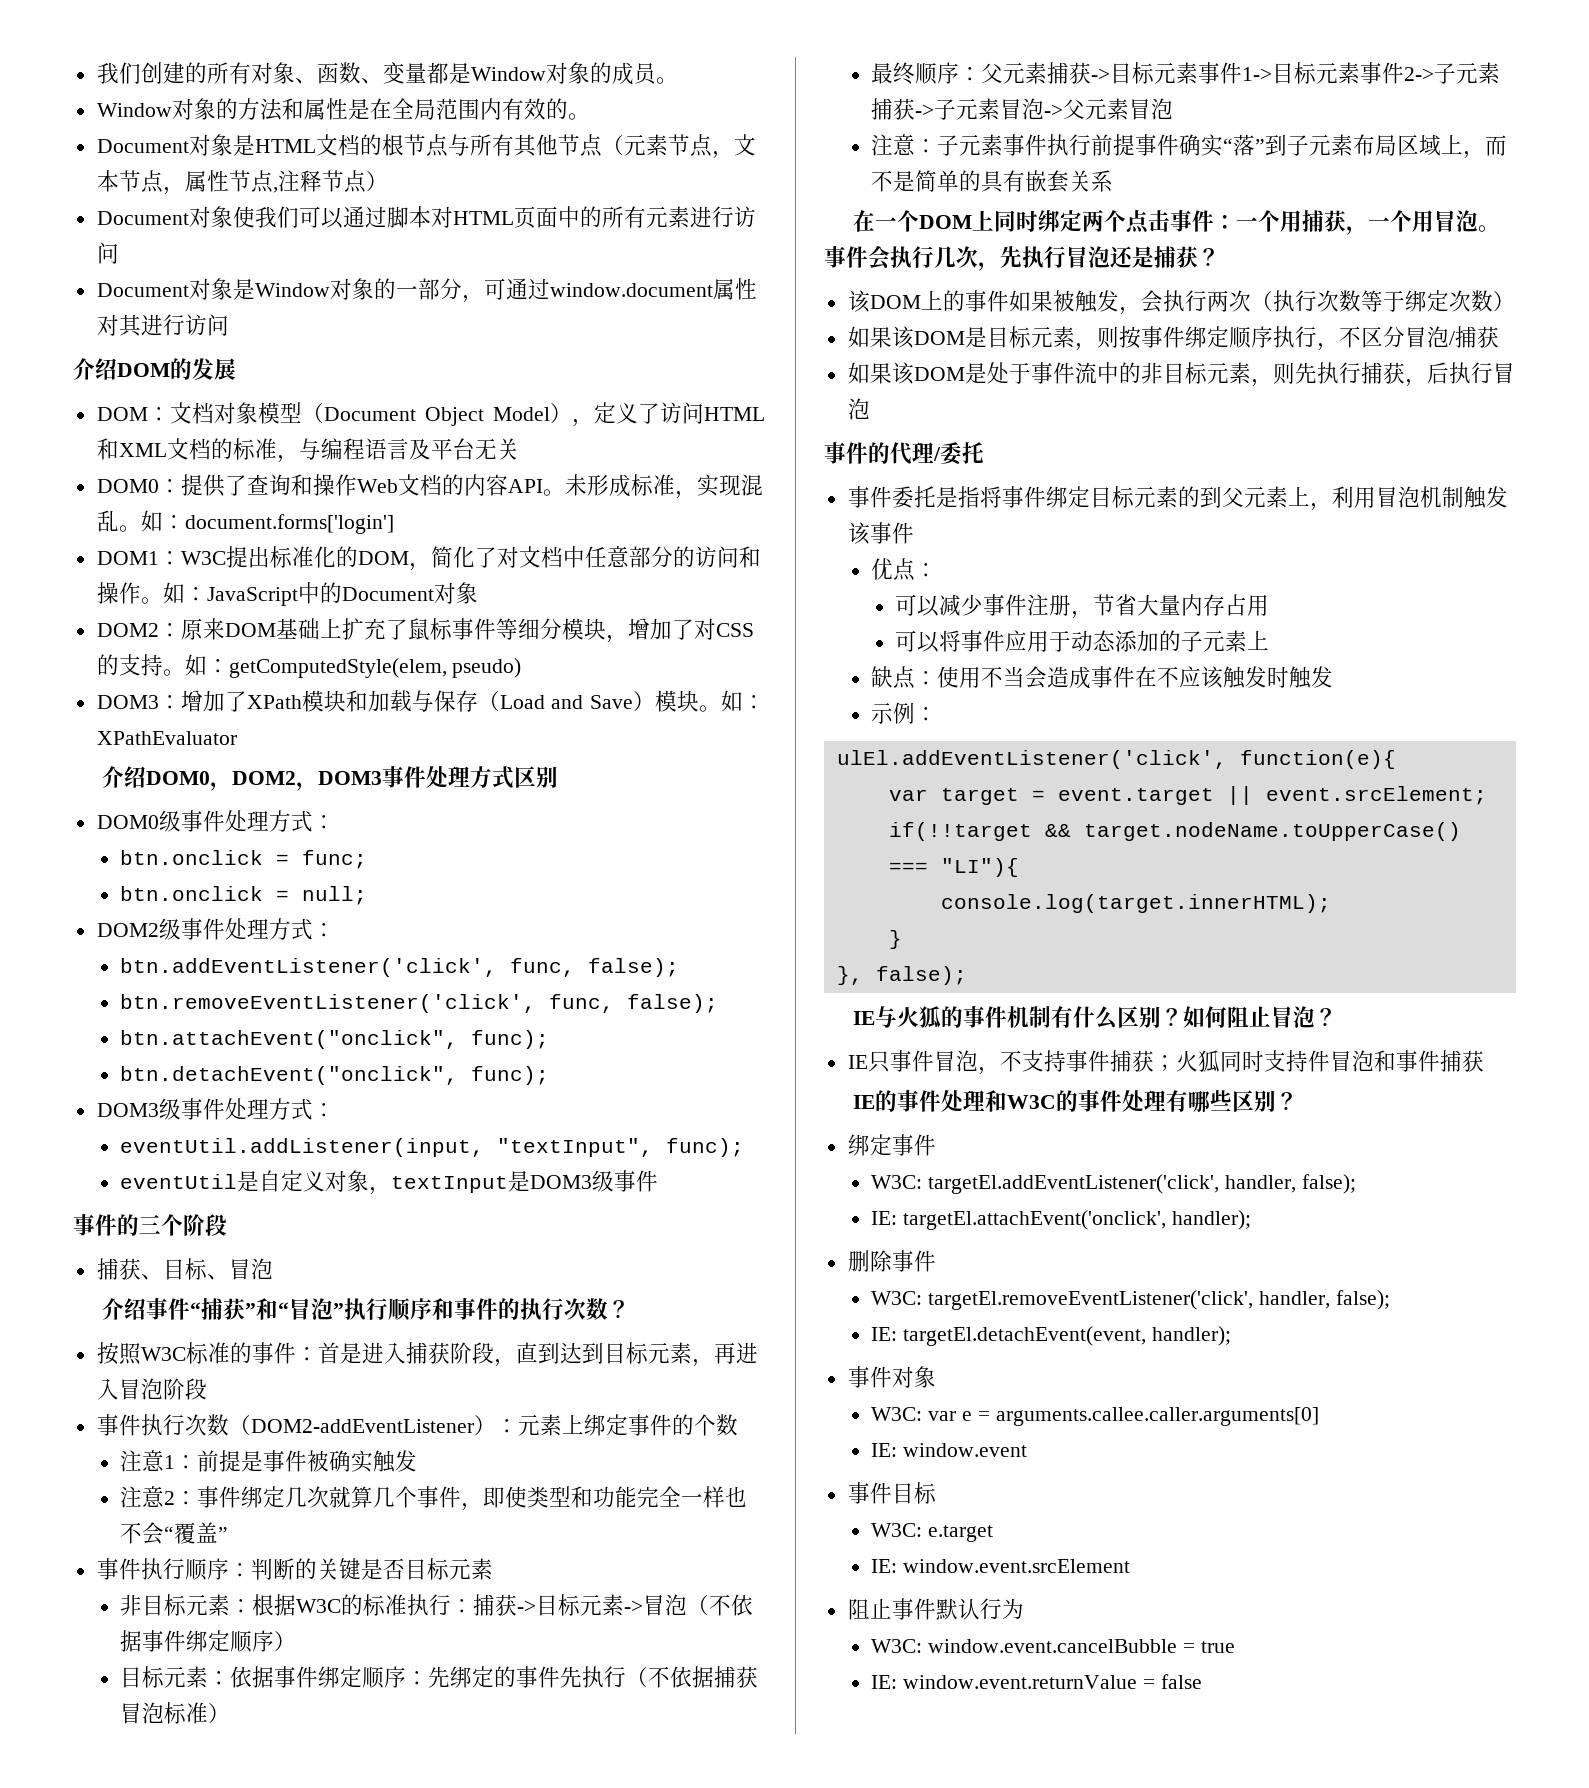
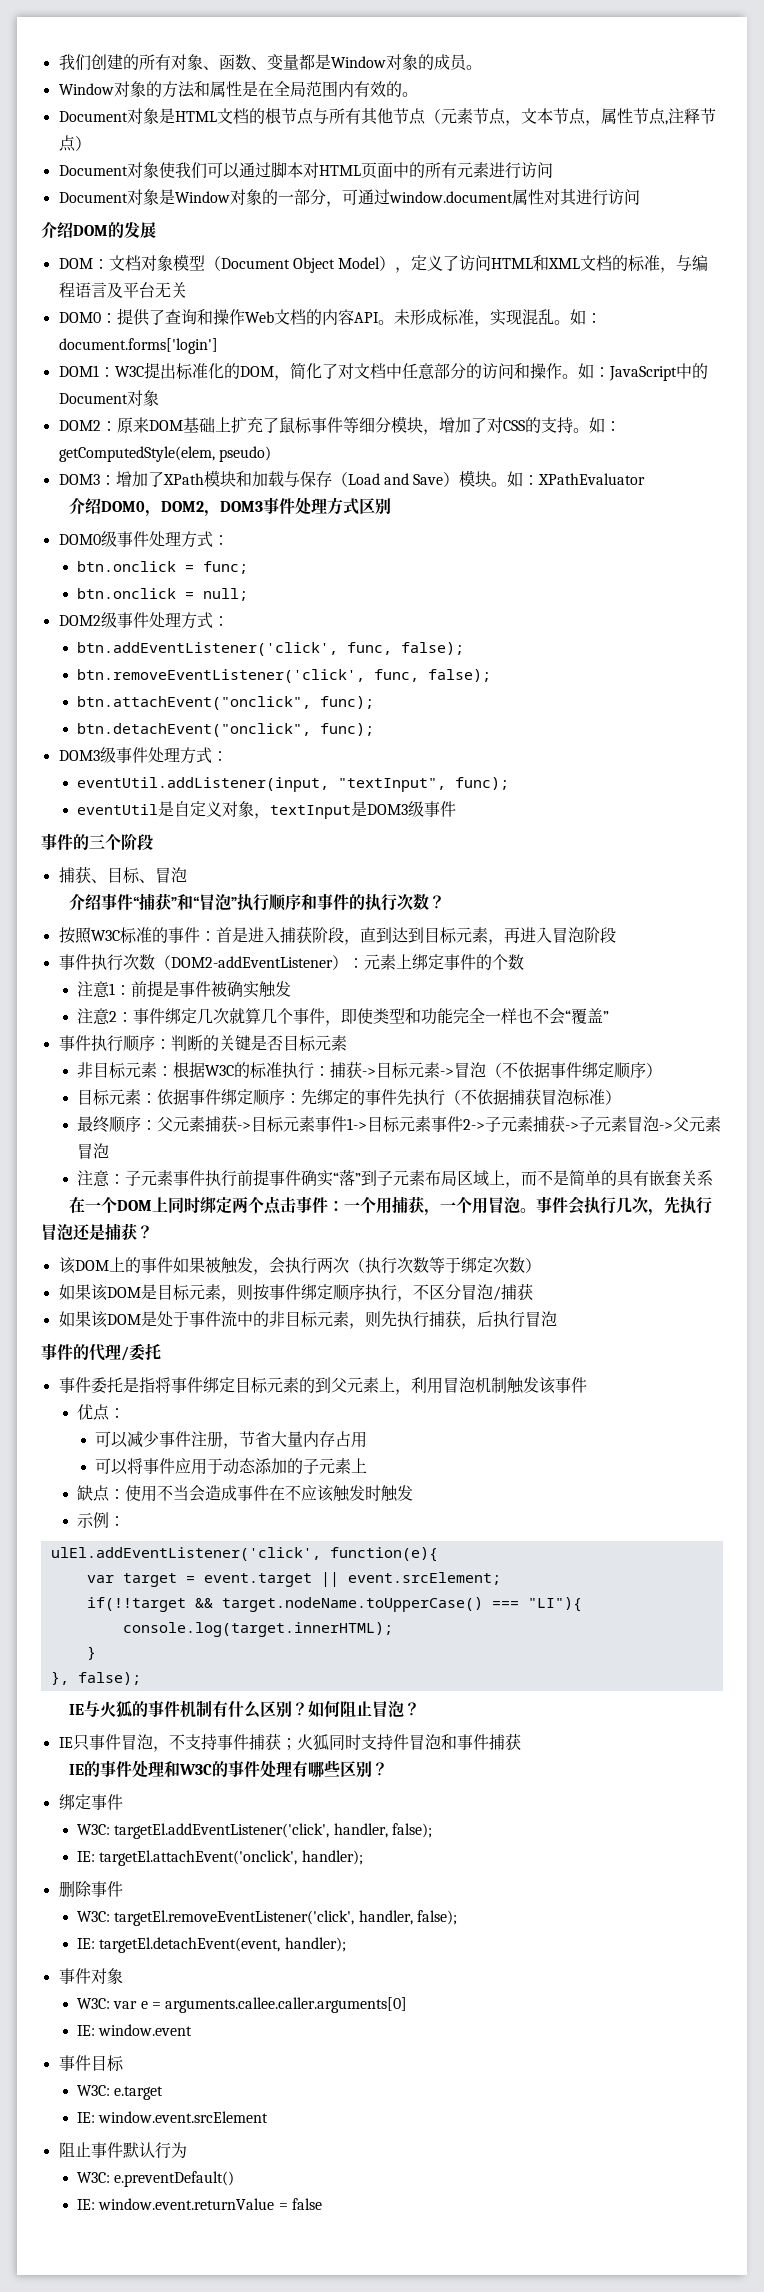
[928,1639,1235,1653] window.event.cancelBubble = true -> [114,2171,235,2187] e.preventDefault()

